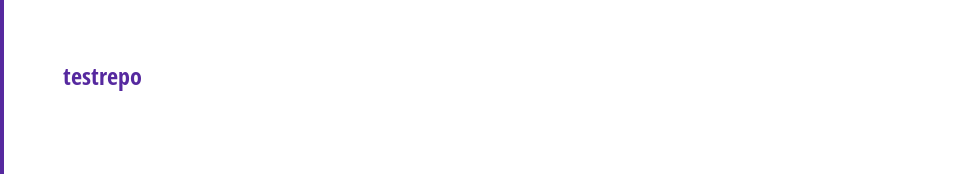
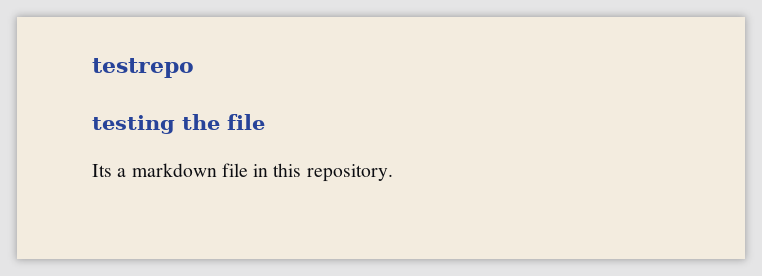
(142, 80) none -> [92,114,265,134] [92,163,393,182] // testing the file // Its a markdown file in this repository.

